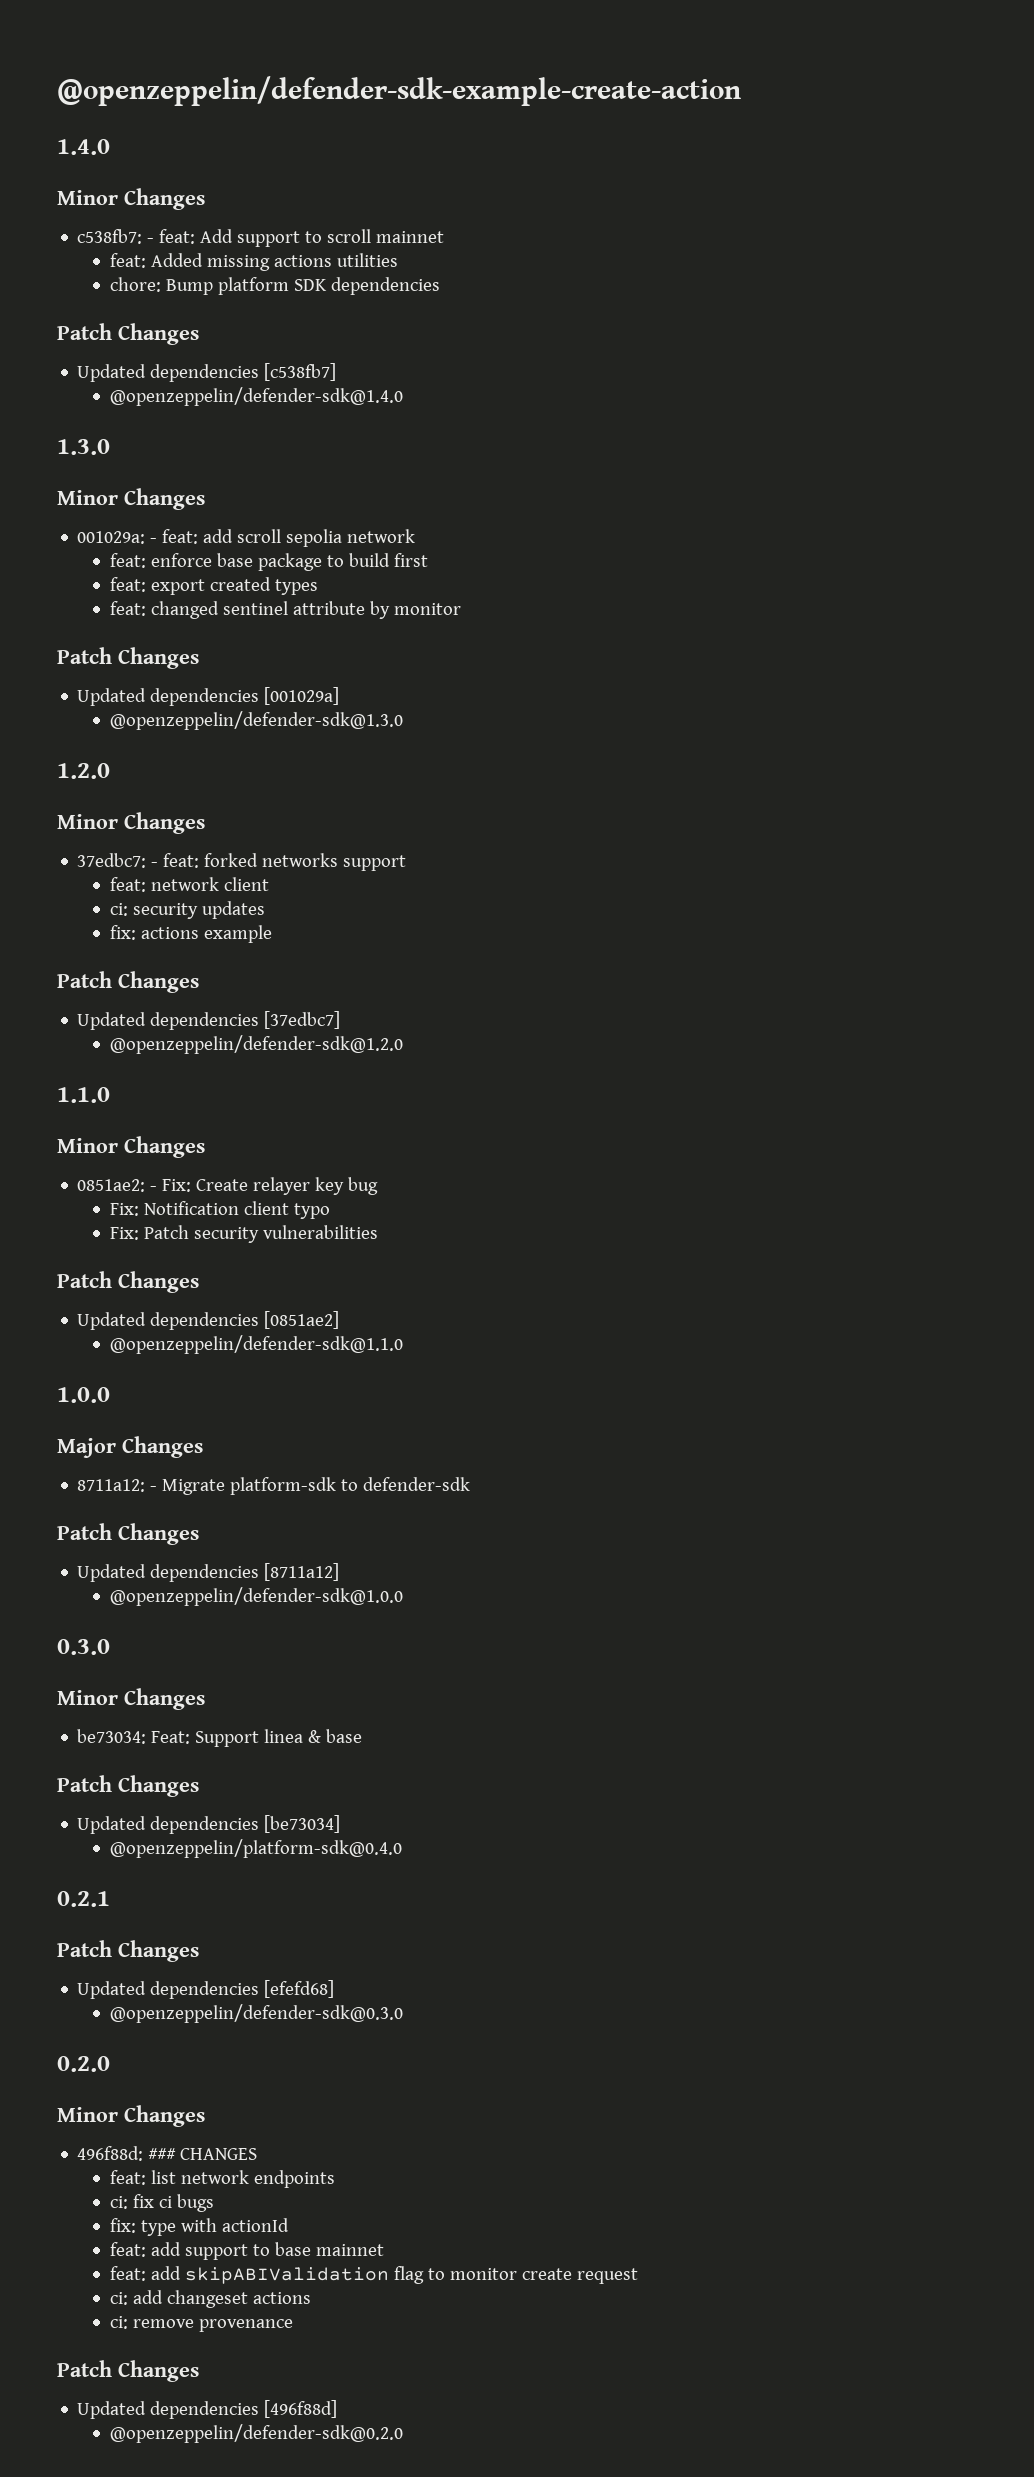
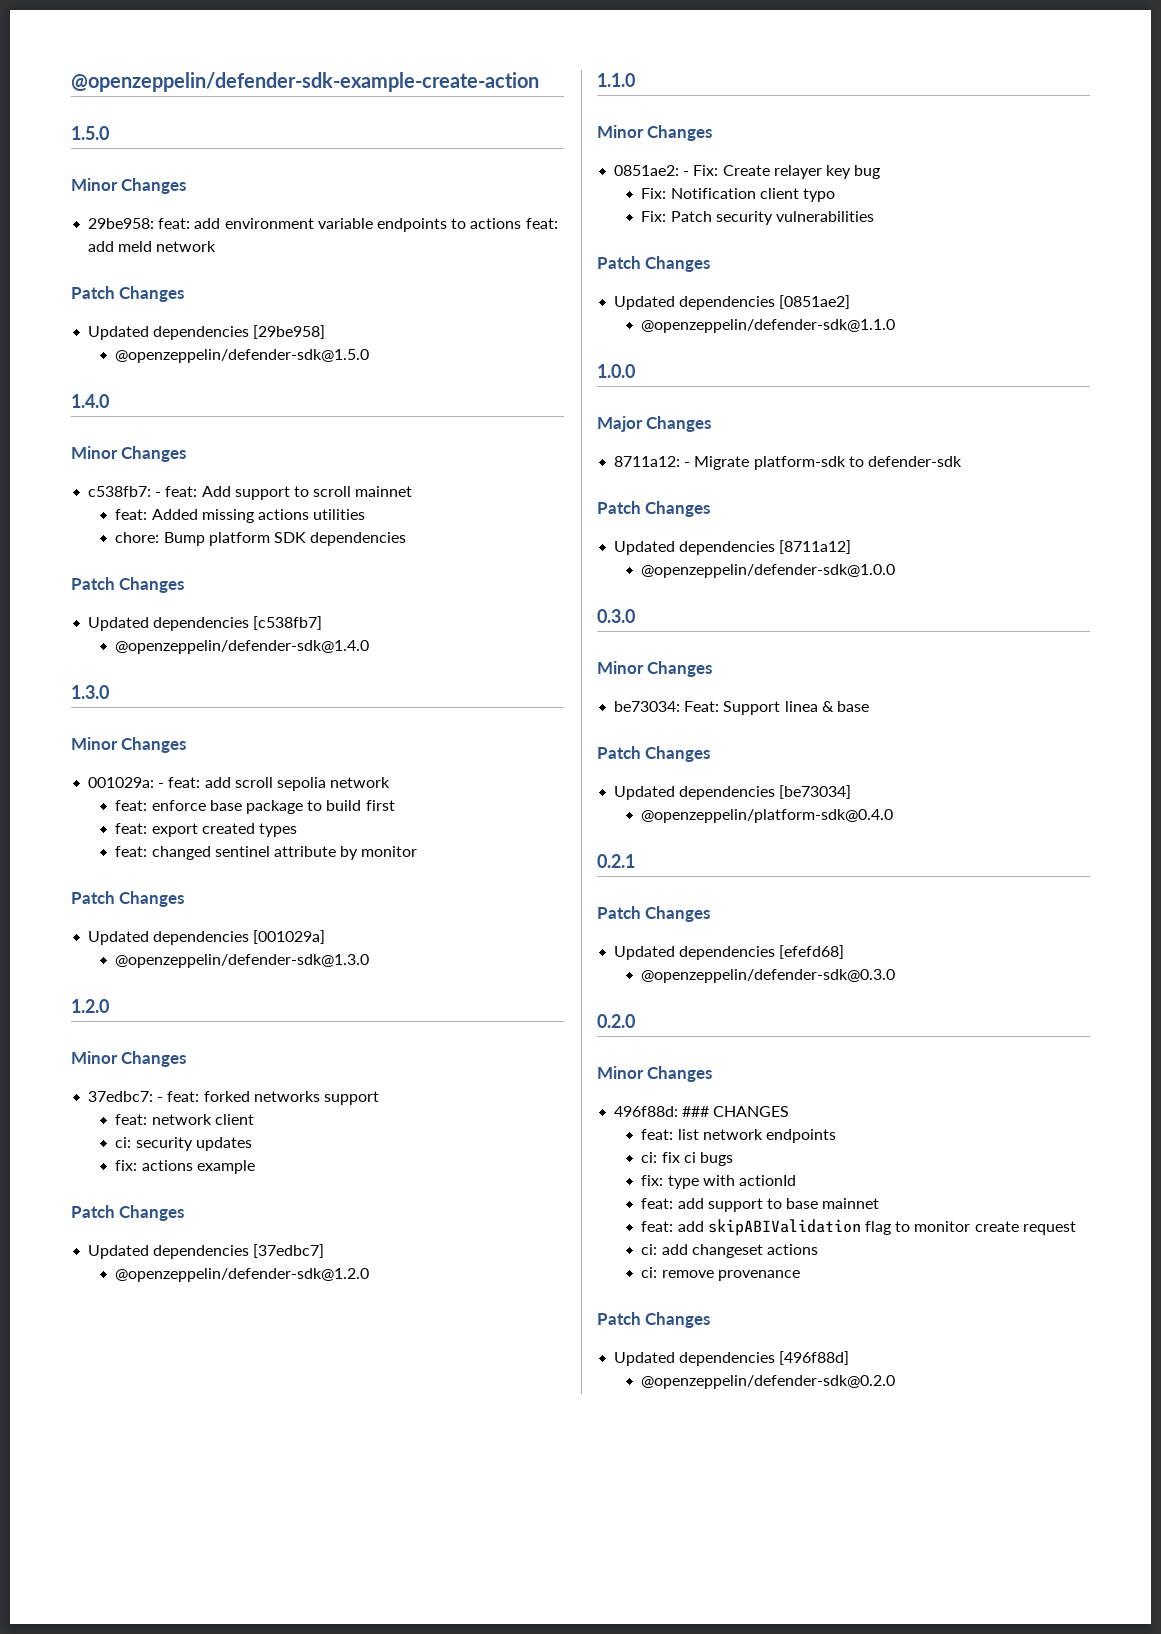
(741, 91) none -> [71,126,109,140] [71,178,187,194] [88,218,558,232] [88,241,217,252] [71,286,185,302] [88,325,326,340] [115,349,370,363] // 1.5.0 // Minor Changes // 29be958: feat: add environment variable endpoints to actions feat: add meld network // Patch Changes // Updated dependencies [29be958] // @openzeppelin/defender-sdk@1.5.0

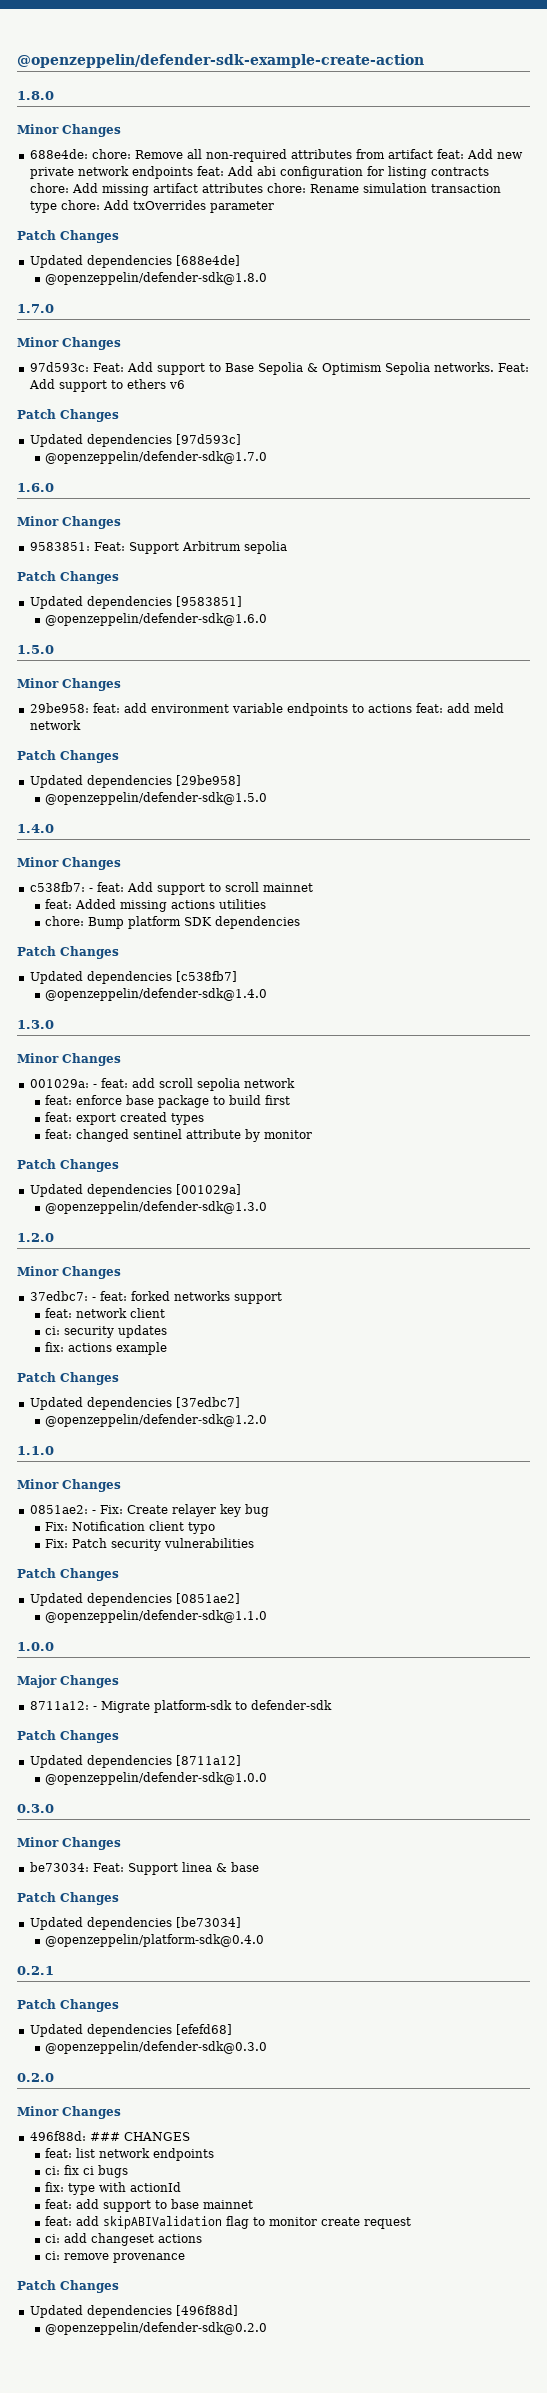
(539, 82) none -> [17,91,54,100] [17,124,121,137] [29,149,523,162] [29,166,489,179] [29,183,501,196] [29,200,274,213] [17,230,119,243] [29,255,240,268] [45,272,268,285] [17,304,54,313] [17,337,121,350] [29,362,529,375] [28,379,185,392] [17,409,119,422] [29,434,241,447] [45,451,268,464] [17,483,54,492] [17,516,121,529] [29,541,287,554] [17,571,119,584] [29,596,242,609] [45,613,268,626] // 1.8.0 // Minor Changes // 688e4de: chore: Remove all non-required attributes from artifact feat: Add new private network endpoints feat: Add abi configuration for listing contracts chore: Add missing artifact attributes chore: Rename simulation transaction type chore: Add txOverrides parameter // Patch Changes // Updated dependencies [688e4de] // @openzeppelin/defender-sdk@1.8.0 // 1.7.0 // Minor Changes // 97d593c: Feat: Add support to Base Sepolia & Optimism Sepolia networks. Feat: Add support to ethers v6 // Patch Changes // Updated dependencies [97d593c] // @openzeppelin/defender-sdk@1.7.0 // 1.6.0 // Minor Changes // 9583851: Feat: Support Arbitrum sepolia // Patch Changes // Updated dependencies [9583851] // @openzeppelin/defender-sdk@1.6.0

